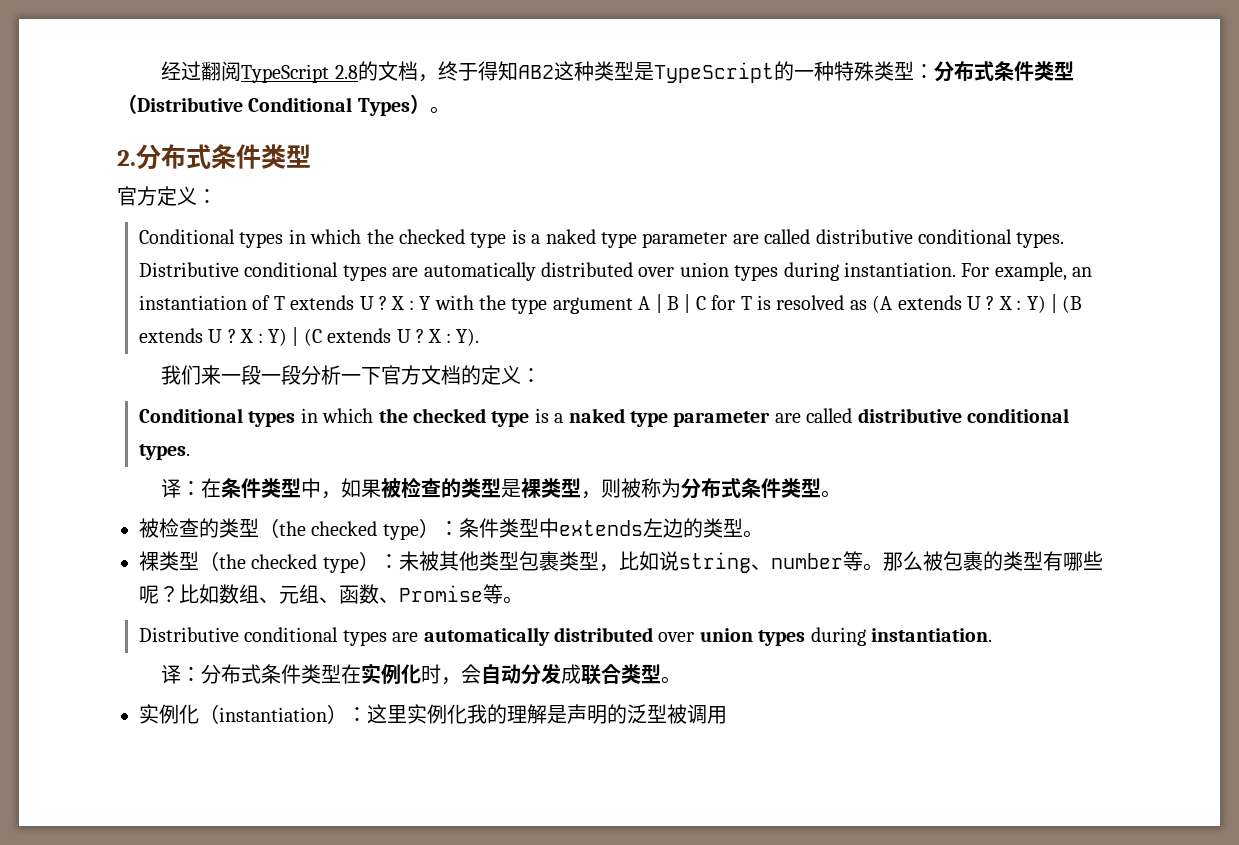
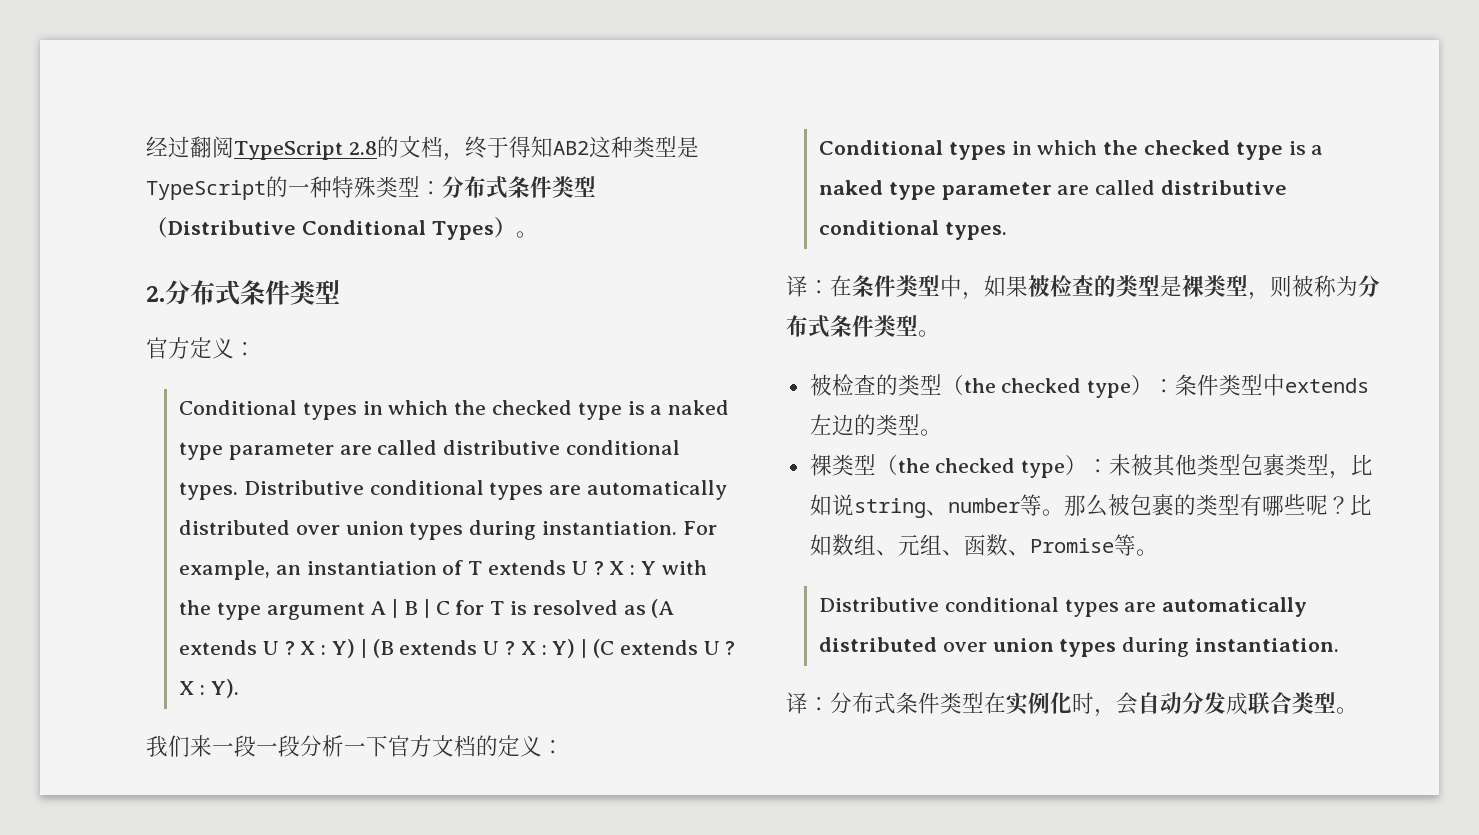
[139,704,727,724] // 实例化（instantiation）：这里实例化我的理解是声明的泛型被调用 -> (1358, 710) none

